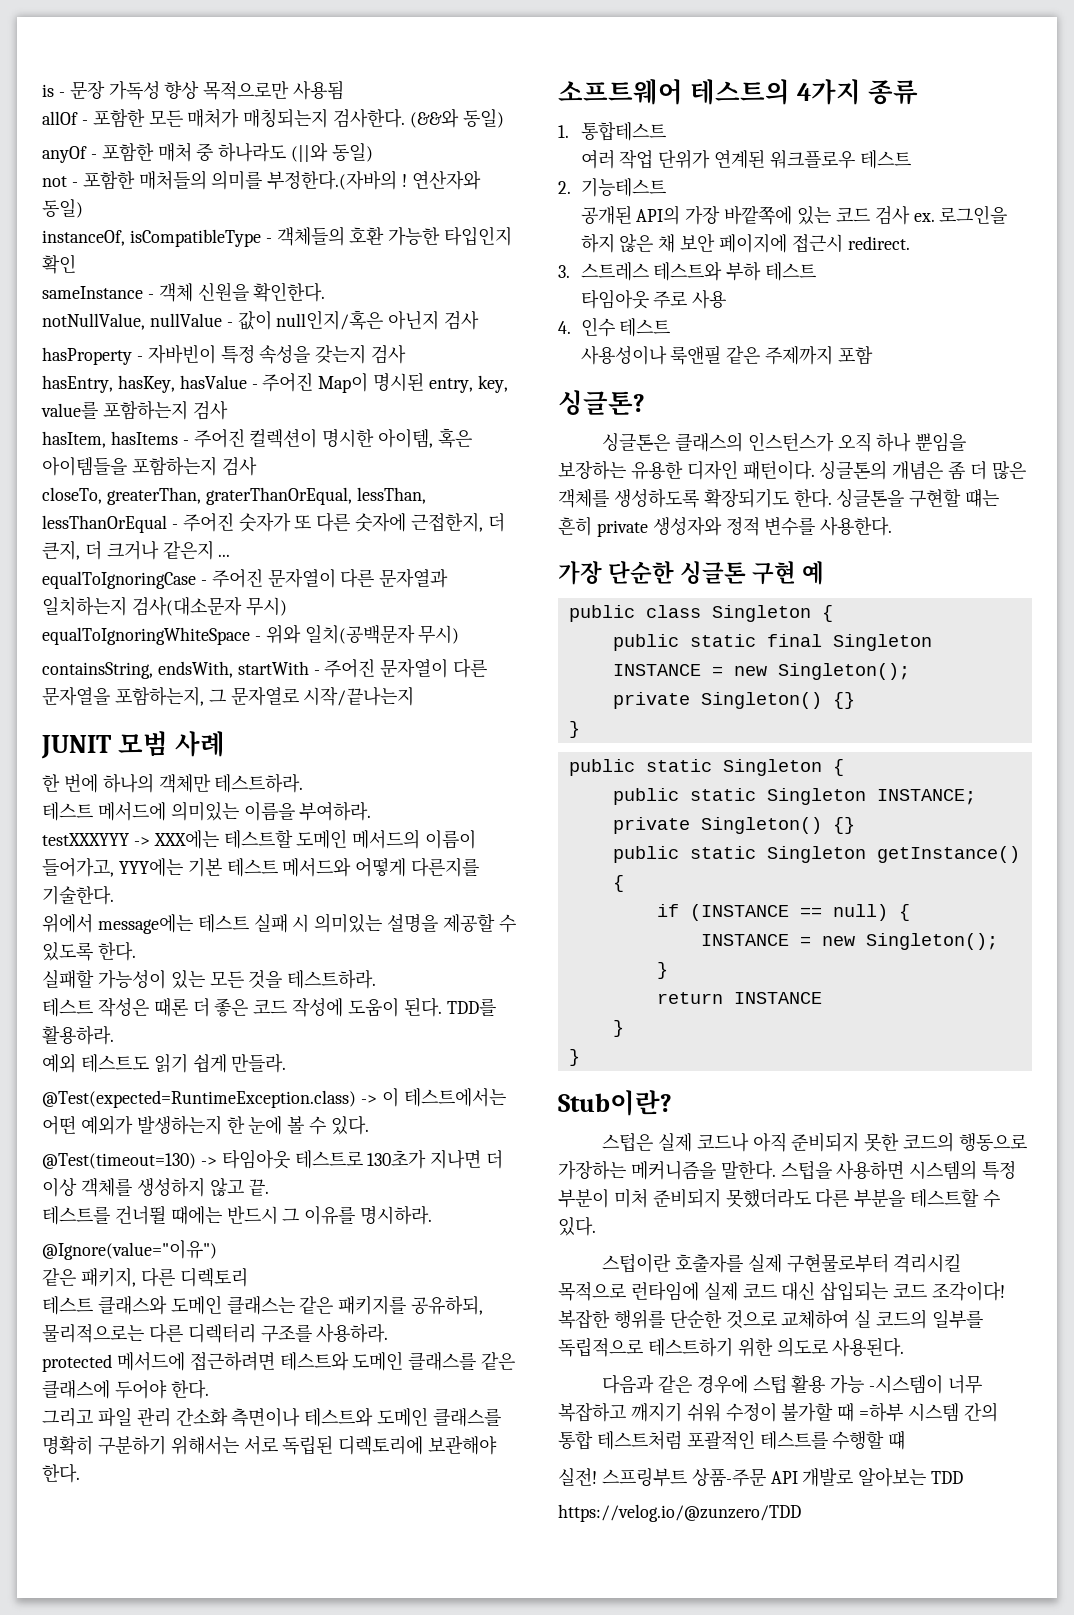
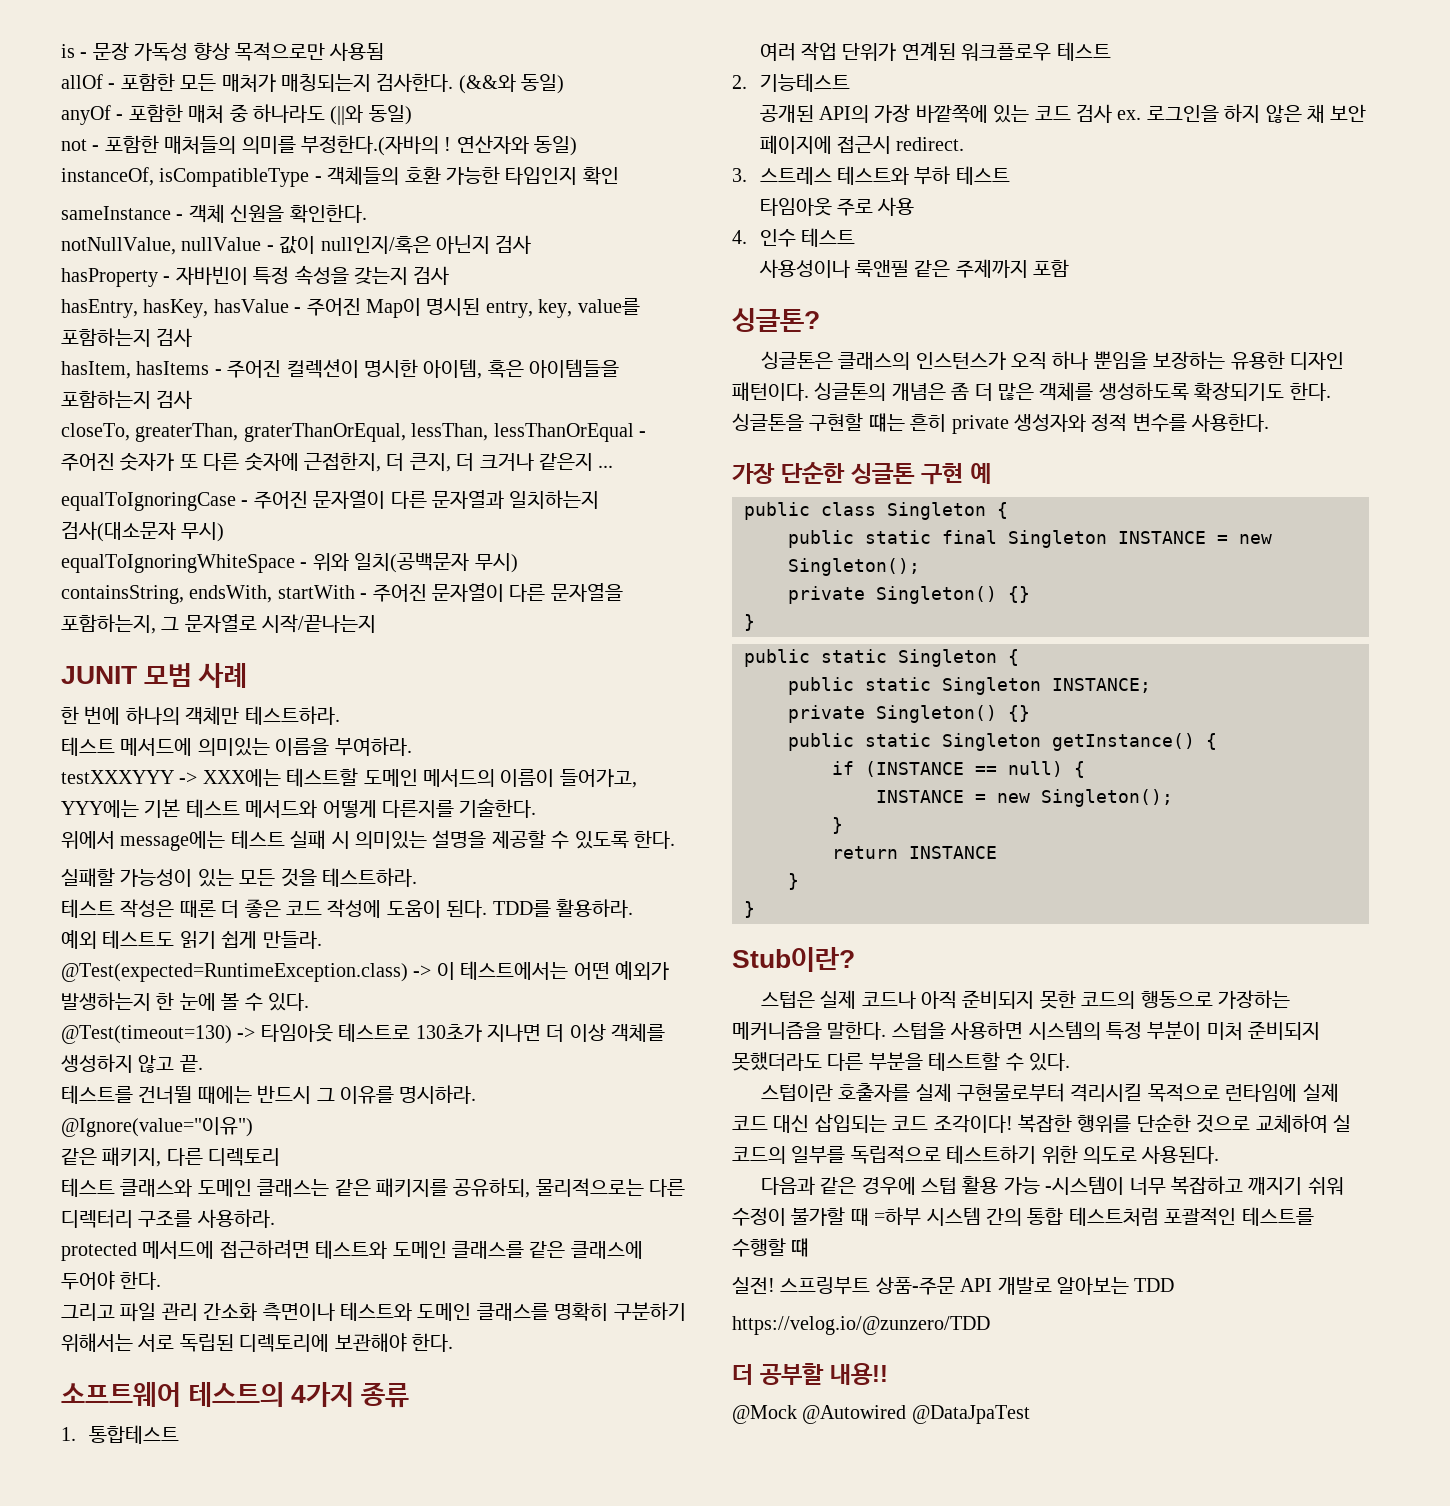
(801, 1513) none -> [732,1363,888,1385] [732,1405,1030,1424] // 더 공부할 내용!! // @Mock @Autowired @DataJpaTest

